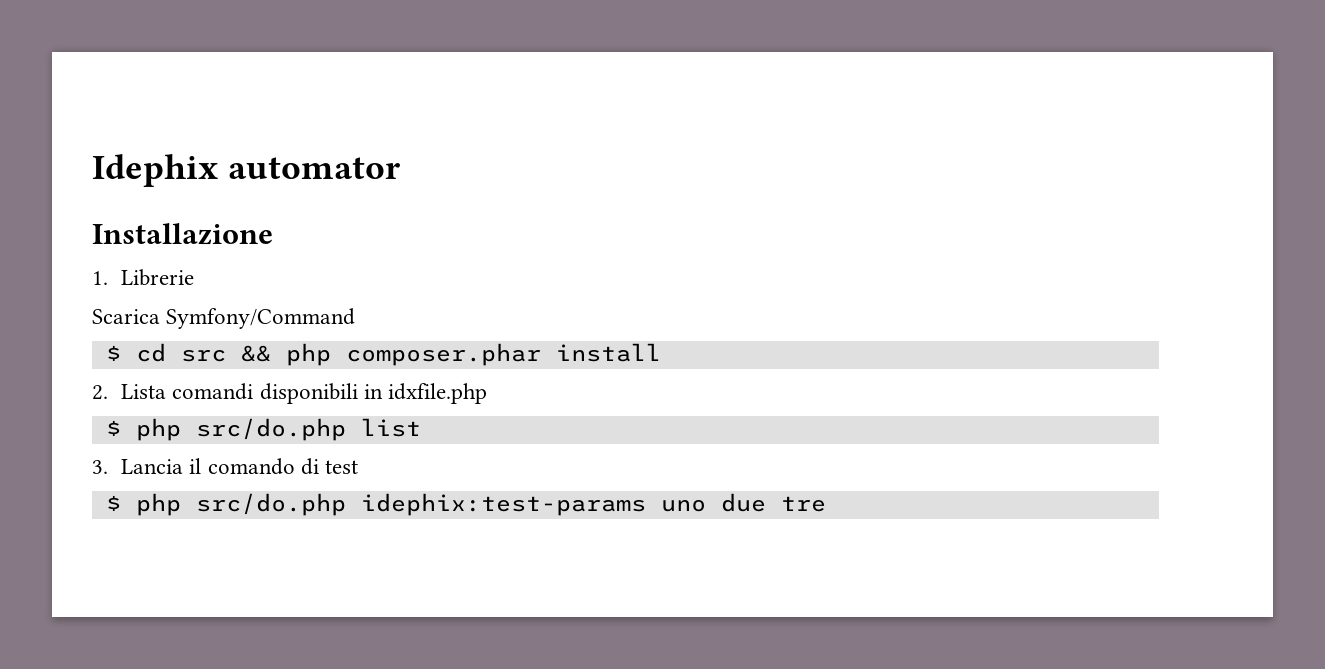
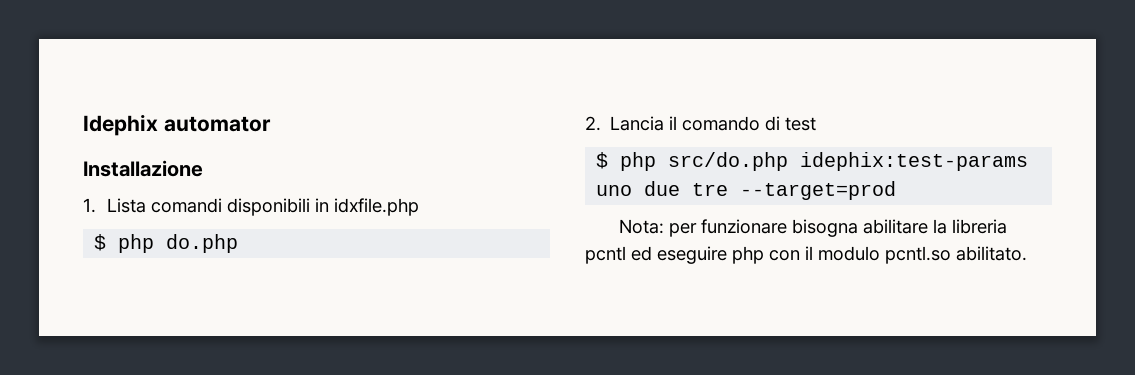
[121,269,195,286] [92,308,356,329] [105,343,661,366] [92,385,108,400] Librerie // Scarica Symfony/Command // $ cd src && php composer.phar install // 2. -> (96, 205) none
[195,418,421,441] [92,460,108,474] src/do.php list // 3. -> [166,234,239,253] [585,116,601,131] do.php // 2.
(826, 504) none -> [740,181,897,200] [619,219,1008,237] [585,246,1027,264] --target=prod // Nota: per funzionare bisogna abilitare la libreria pcntl ed eseguire php con il modulo pcntl.so abilitato.

